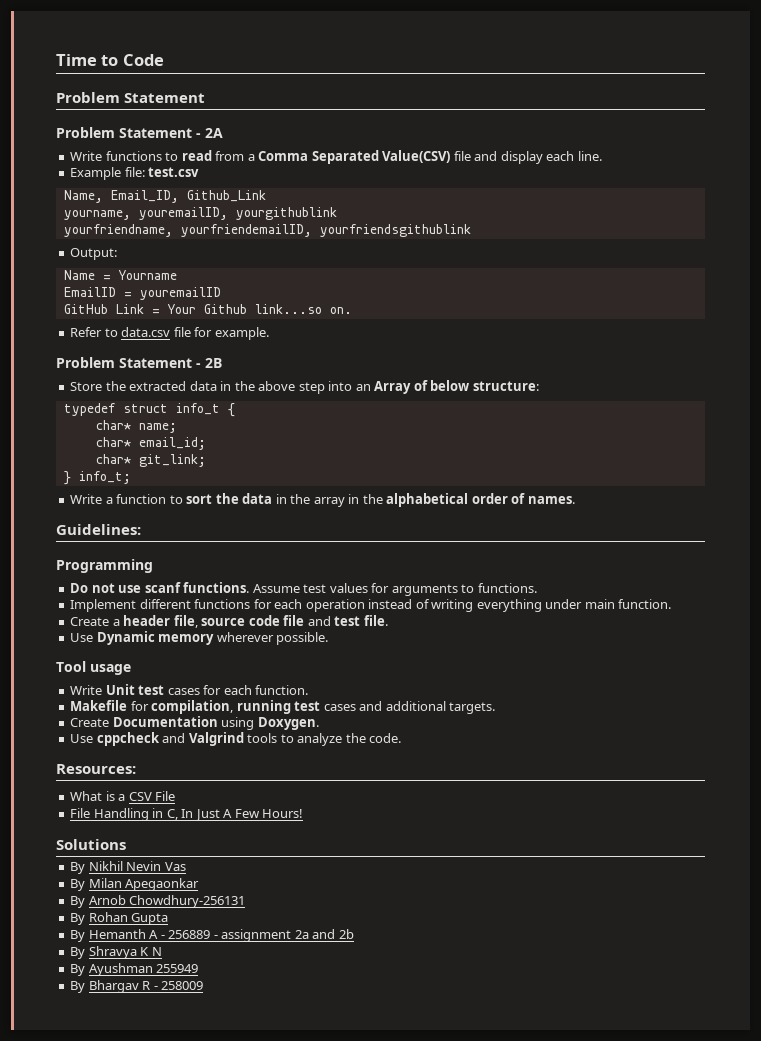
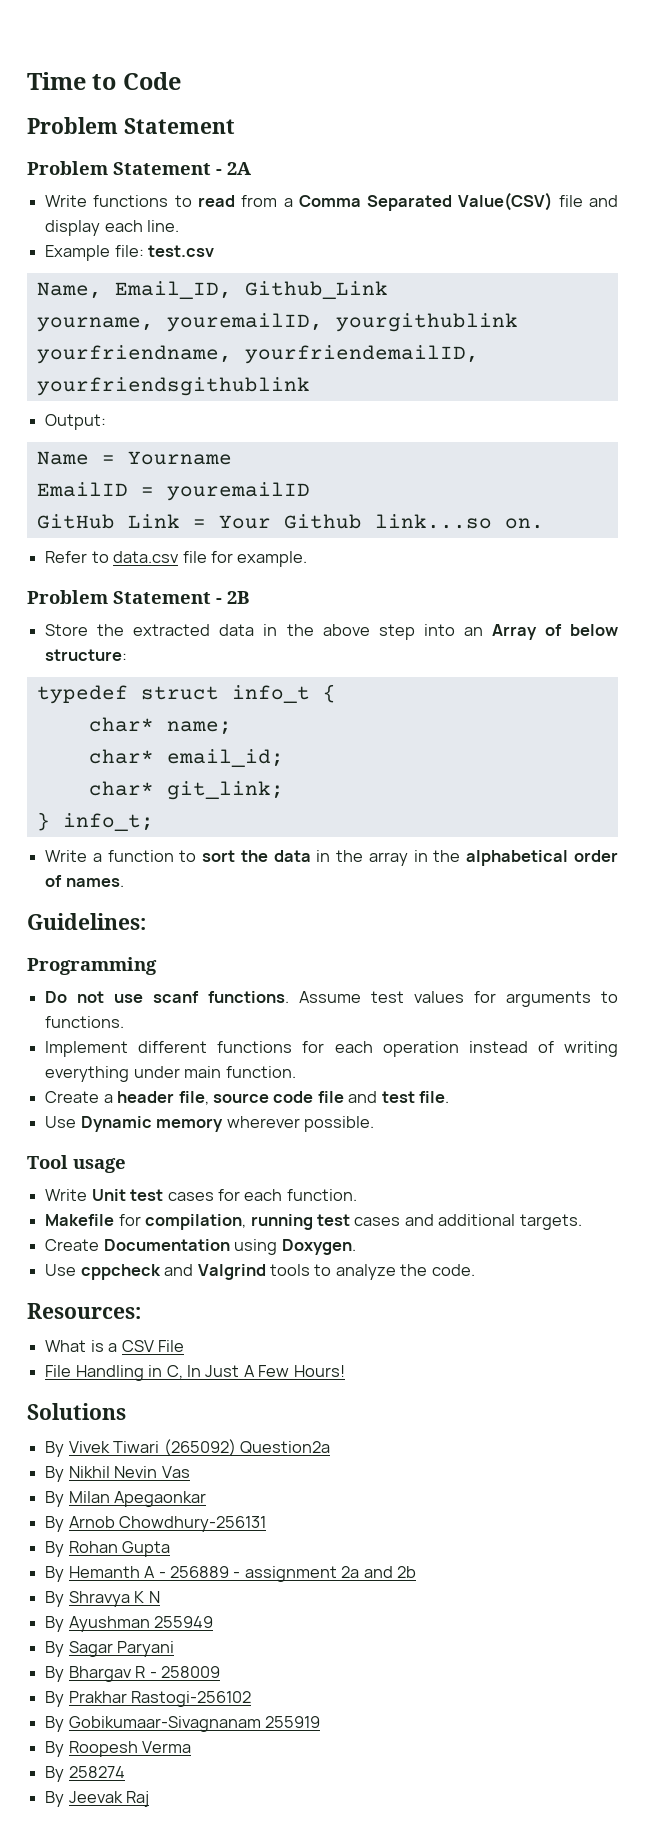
(126, 844) none -> [45,1439,330,1457] // By Vivek Tiwari (265092) Question2a
(199, 968) none -> [45,1641,175,1657] // By Sagar Paryani
(204, 985) none -> [45,1691,252,1707] [45,1716,321,1732] [45,1741,192,1757] [45,1766,125,1782] [45,1791,150,1807] // By Prakhar Rastogi-256102 // By Gobikumaar-Sivagnanam 255919 // By Roopesh Verma // By 258274 // By Jeevak Raj

